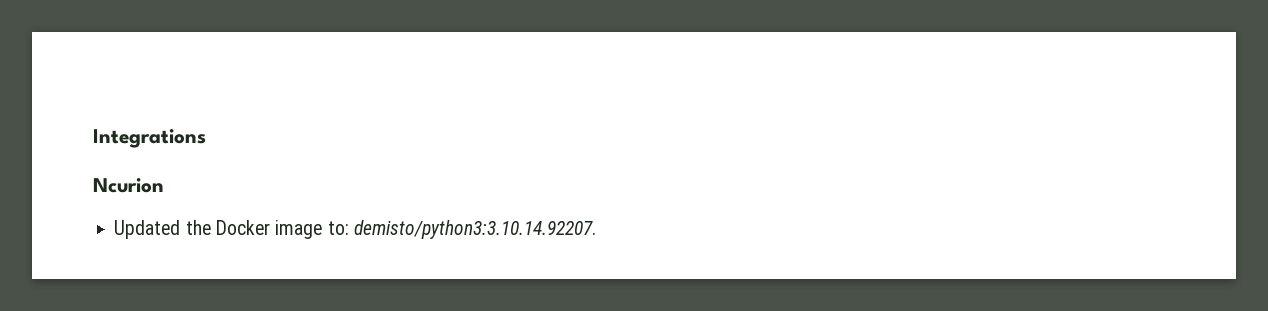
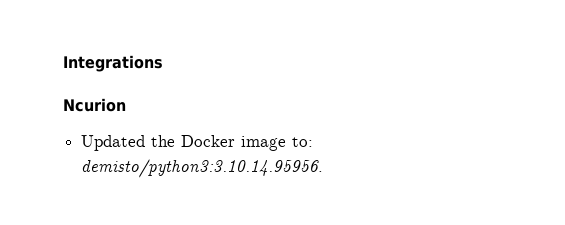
[353,220,596,239] demisto/python3:3.10.14.92207. -> [81,159,324,178] demisto/python3:3.10.14.95956.

